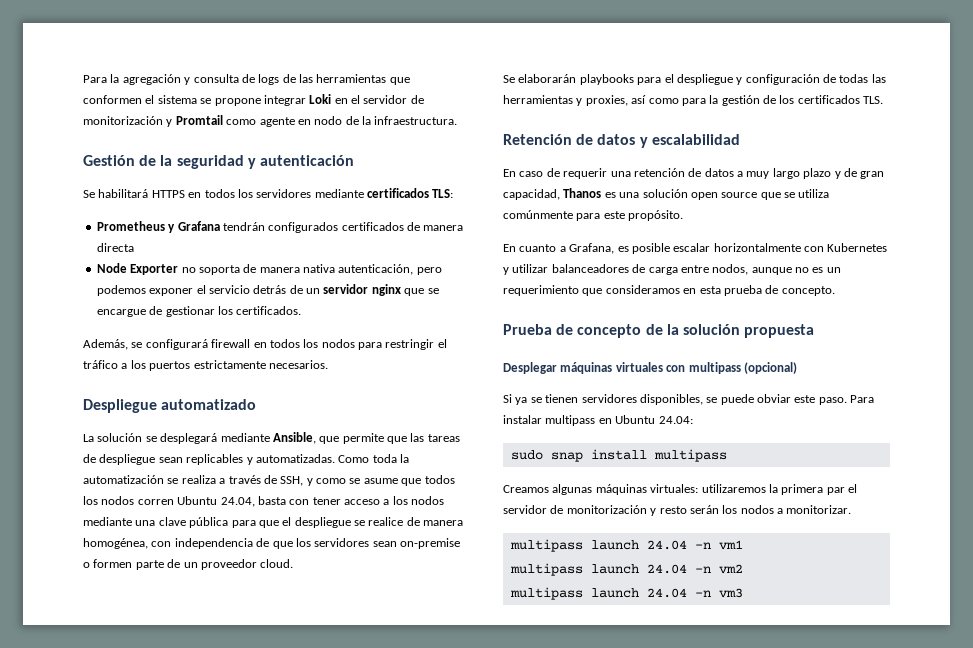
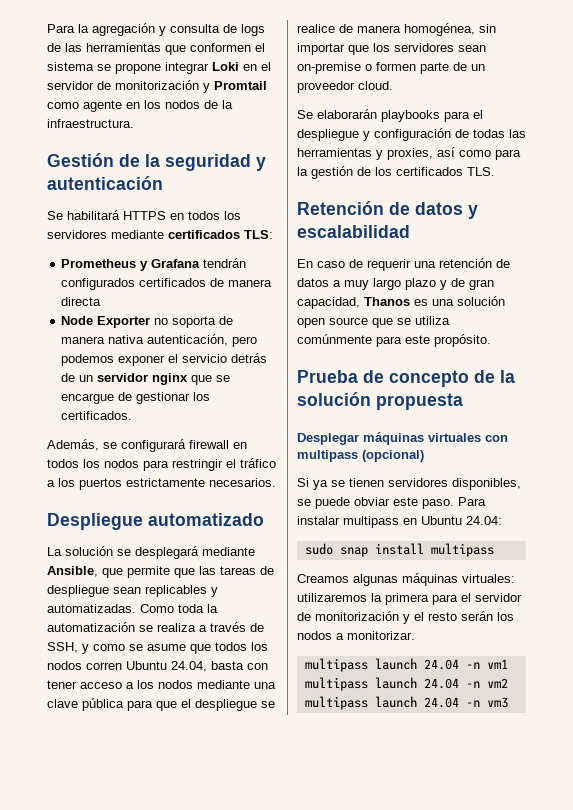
[314,116,343,125] nodo -> [144,100,200,109] los nodos
[151,538,270,549] con independencia de -> [479,24,496,33] [297,43,345,55] sin importar
[503,243,888,254] [503,264,841,275] [503,285,835,296] // En cuanto a Grafana, es posible escalar horizontalmente con Kubernetes y utilizar balanceadores de carga entre nodos, aunque no es un requerimiento que consideramos en esta prueba de concepto. -> (491, 340) none
[826,484,857,495] [503,505,657,516] par el servidor de monitorización y -> [432,593,522,605] [297,611,424,624] para el servidor de monitorización y el

